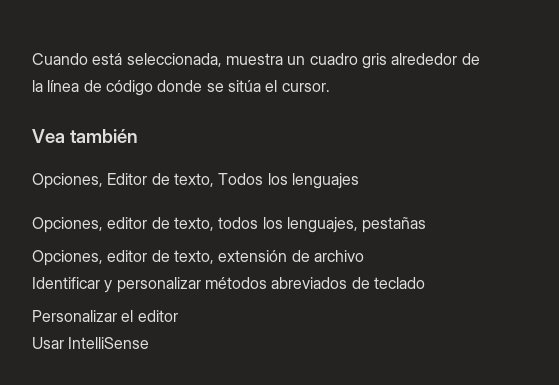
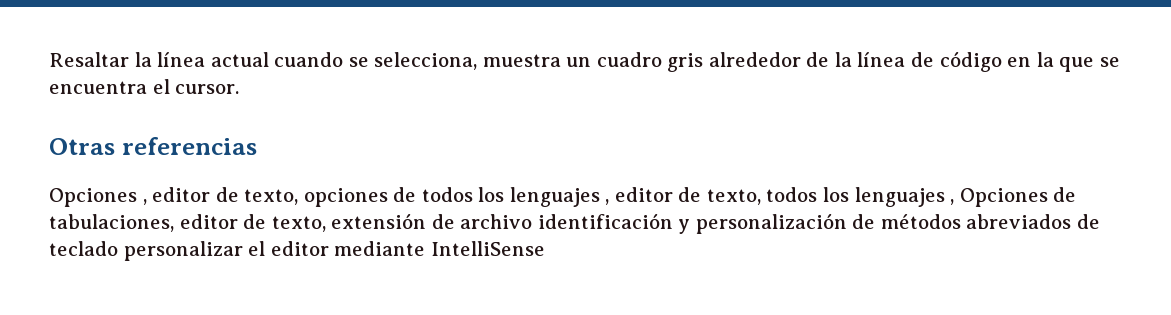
[32,53,222,67] Cuando está seleccionada, -> [49,52,478,70] Resaltar la línea actual cuando se selecciona,
[157,80,330,92] [32,129,138,143] [32,173,359,189] [32,217,103,233] donde se sitúa el cursor. // Vea también // Opciones, Editor de texto, Todos los lenguajes // Opciones, -> [1007,52,1120,72] [49,79,240,94] [49,137,257,155] [49,187,610,207] en la que se encuentra el cursor. // Otras referencias // Opciones , editor de texto, opciones de todos los lenguajes ,
[286,217,427,233] [32,250,103,266] lenguajes, pestañas // Opciones, -> [854,187,1077,207] [49,214,174,232] lenguajes , Opciones de tabulaciones,
[32,277,201,293] // Identificar y personalizar -> [537,213,876,234] identificación y personalización de
[32,310,117,322] // Personalizar -> [123,241,243,261] personalizar
[32,337,64,349] // Usar -> [334,241,426,256] mediante

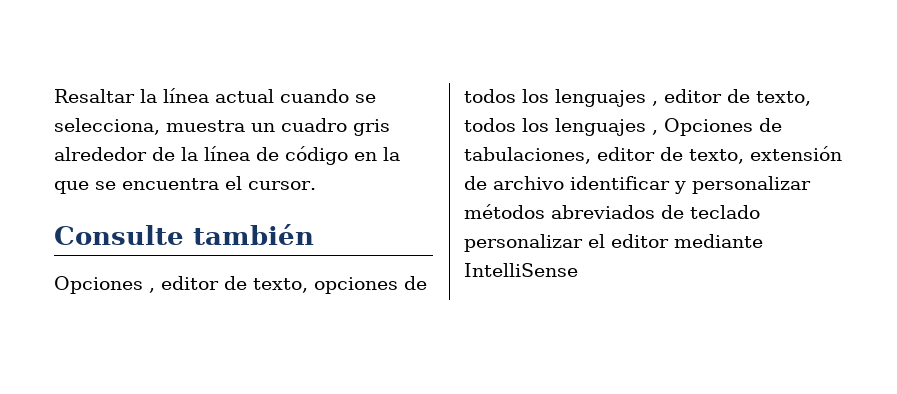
[49,137,257,155] Otras referencias -> [54,224,314,245] Consulte también
[537,213,876,234] identificación y personalización de -> [570,176,811,194] identificar y personalizar

